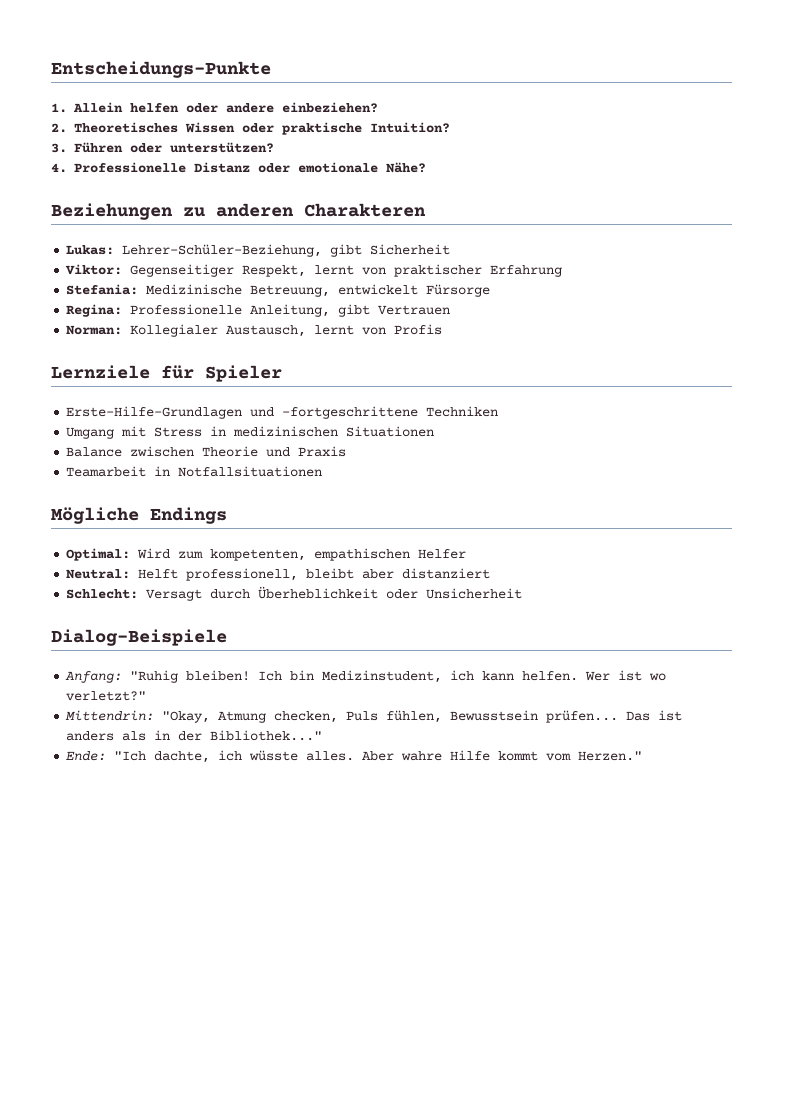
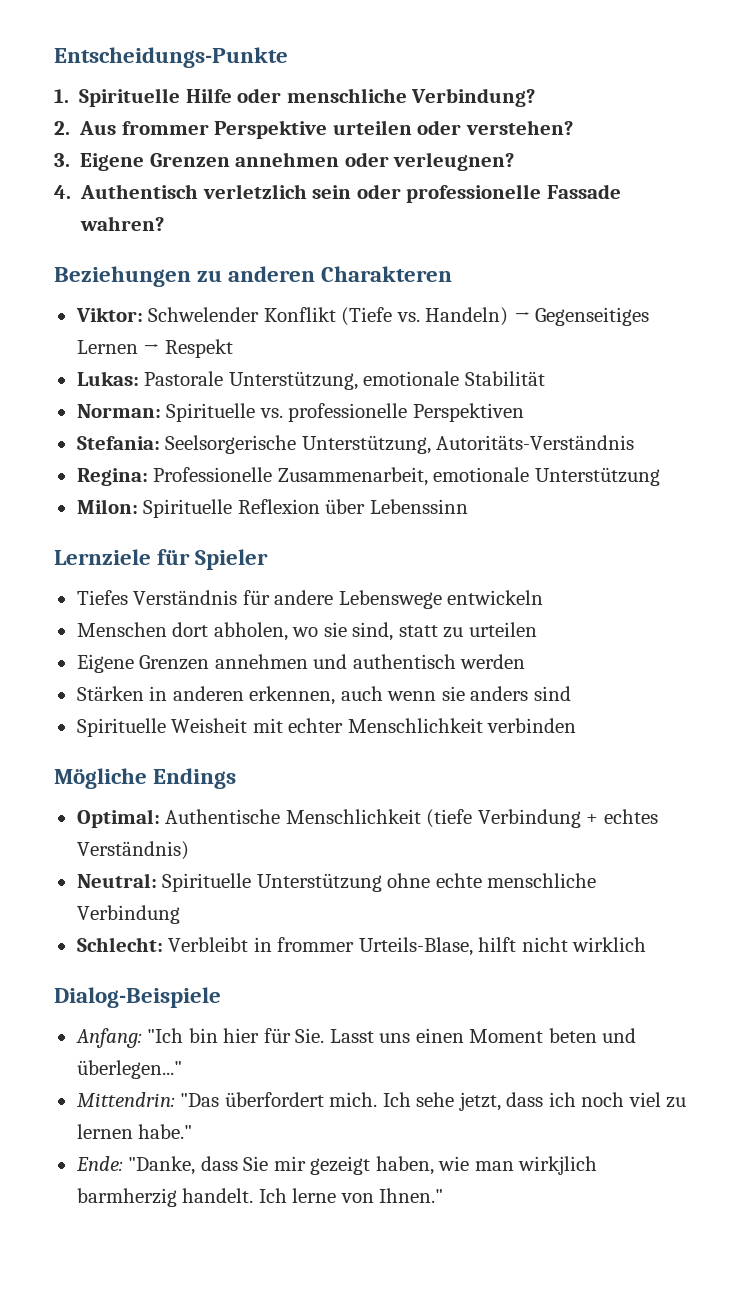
[73,102,378,113] [51,122,450,135] [51,142,274,153] [51,162,426,173] [51,203,426,220] [66,244,451,257] [65,264,563,277] [66,284,491,297] [66,304,451,317] [66,324,443,337] [51,365,282,382] [66,406,499,419] [66,426,435,439] [66,446,347,457] [66,466,323,477] [51,507,227,524] [66,548,467,561] [66,568,491,581] [66,586,523,601] [51,629,227,646] [65,670,667,683] [66,691,147,701] [65,710,683,723] [66,730,323,741] [66,750,643,763] Allein helfen oder andere einbeziehen? // 2. Theoretisches Wissen oder praktische Intuition? // 3. Führen oder unterstützen? // 4. Professionelle Distanz oder emotionale Nähe? // Beziehungen zu anderen Charakteren // Lukas: Lehrer-Schüler-Beziehung, gibt Sicherheit // Viktor: Gegenseitiger Respekt, lernt von praktischer Erfahrung // Stefania: Medizinische Betreuung, entwickelt Fürsorge // Regina: Professionelle Anleitung, gibt Vertrauen // Norman: Kollegialer Austausch, lernt von Profis // Lernziele für Spieler // Erste-Hilfe-Grundlagen und -fortgeschrittene Techniken // Umgang mit Stress in medizinischen Situationen // Balance zwischen Theorie und Praxis // Teamarbeit in Notfallsituationen // Mögliche Endings // Optimal: Wird zum kompetenten, empathischen Helfer // Neutral: Helft professionell, bleibt aber distanziert // Schlecht: Versagt durch Überheblichkeit oder Unsicherheit // Dialog-Beispiele // Anfang: "Ruhig bleiben! Ich bin Medizinstudent, ich kann helfen. Wer ist wo verletzt?" // Mittendrin: "Okay, Atmung checken, Puls fühlen, Bewusstsein prüfen... Das ist anders als in der Bibliothek..." // Ende: "Ich dachte, ich wüsste alles. Aber wahre Hilfe kommt vom Herzen." -> [79,88,536,107] [54,120,573,139] [54,152,515,171] [54,184,621,203] [80,216,165,231] [54,266,453,287] [75,307,650,326] [76,339,233,358] [76,371,545,390] [76,403,524,422] [76,435,635,454] [76,467,660,486] [76,499,468,518] [54,549,269,570] [76,590,544,609] [76,622,537,641] [76,654,526,673] [76,686,571,705] [76,718,577,737] [54,768,237,789] [76,809,658,828] [76,841,189,860] [76,873,597,892] [76,905,180,924] [76,937,647,956] [54,987,221,1008] [75,1028,637,1048] [76,1060,182,1079] [76,1092,687,1111] [76,1124,193,1139] [75,1156,598,1175] [76,1188,444,1207] Spirituelle Hilfe oder menschliche Verbindung? // 2. Aus frommer Perspektive urteilen oder verstehen? // 3. Eigene Grenzen annehmen oder verleugnen? // 4. Authentisch verletzlich sein oder professionelle Fassade wahren? // Beziehungen zu anderen Charakteren // Viktor: Schwelender Konflikt (Tiefe vs. Handeln) → Gegenseitiges Lernen → Respekt // Lukas: Pastorale Unterstützung, emotionale Stabilität // Norman: Spirituelle vs. professionelle Perspektiven // Stefania: Seelsorgerische Unterstützung, Autoritäts-Verständnis // Regina: Professionelle Zusammenarbeit, emotionale Unterstützung // Milon: Spirituelle Reflexion über Lebenssinn // Lernziele für Spieler // Tiefes Verständnis für andere Lebenswege entwickeln // Menschen dort abholen, wo sie sind, statt zu urteilen // Eigene Grenzen annehmen und authentisch werden // Stärken in anderen erkennen, auch wenn sie anders sind // Spirituelle Weisheit mit echter Menschlichkeit verbinden // Mögliche Endings // Optimal: Authentische Menschlichkeit (tiefe Verbindung + echtes Verständnis) // Neutral: Spirituelle Unterstützung ohne echte menschliche Verbindung // Schlecht: Verbleibt in frommer Urteils-Blase, hilft nicht wirklich // Dialog-Beispiele // Anfang: "Ich bin hier für Sie. Lasst uns einen Moment beten und überlegen..." // Mittendrin: "Das überfordert mich. Ich sehe jetzt, dass ich noch viel zu lernen habe." // Ende: "Danke, dass Sie mir gezeigt haben, wie man wirkjlich barmherzig handelt. Ich lerne von Ihnen."

